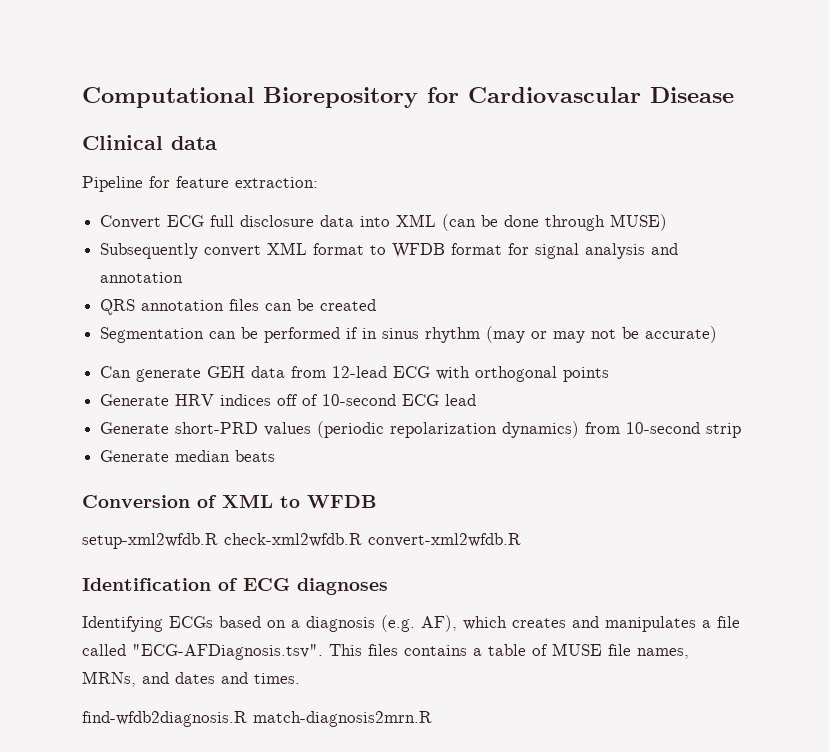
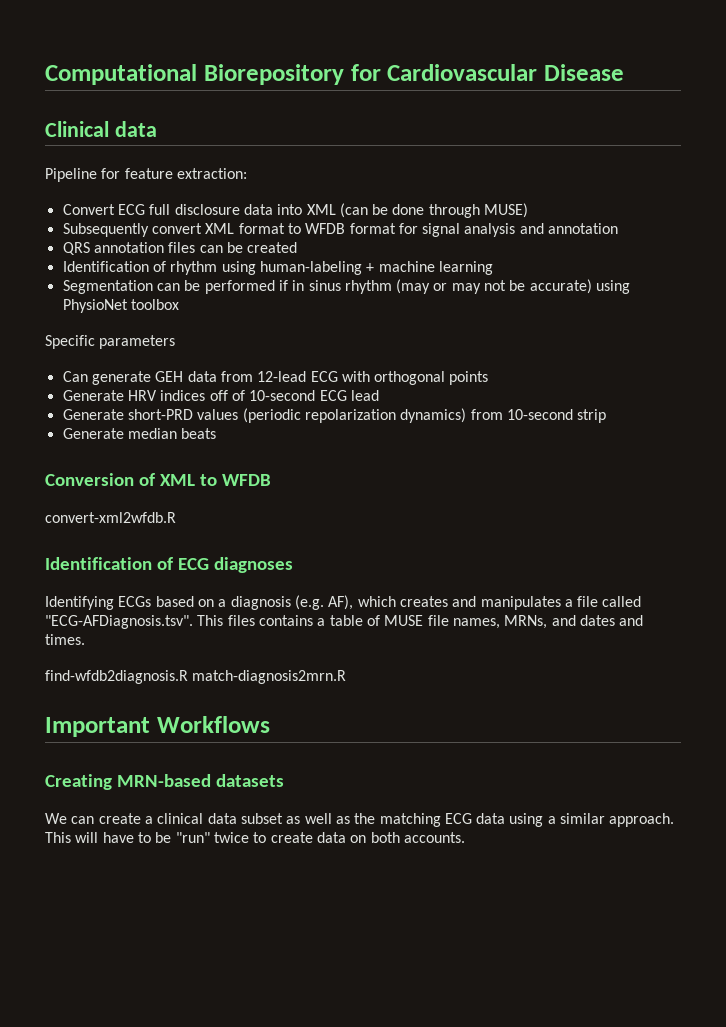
(377, 305) none -> [62,261,493,275] // Identification of rhythm using human-labeling + machine learning
(718, 334) none -> [596,280,631,294] [62,299,179,313] [45,335,176,349] using PhysioNet toolbox // Specific parameters
[82,533,362,549] setup-xml2wfdb.R check-xml2wfdb.R -> (271, 480) none
(432, 719) none -> [45,716,270,737] [45,774,284,790] [45,813,675,827] [45,832,465,843] // Important Workflows // Creating MRN-based datasets // We can create a clinical data subset as well as the matching ECG data using a similar approach. This will have to be "run" twice to create data on both accounts.

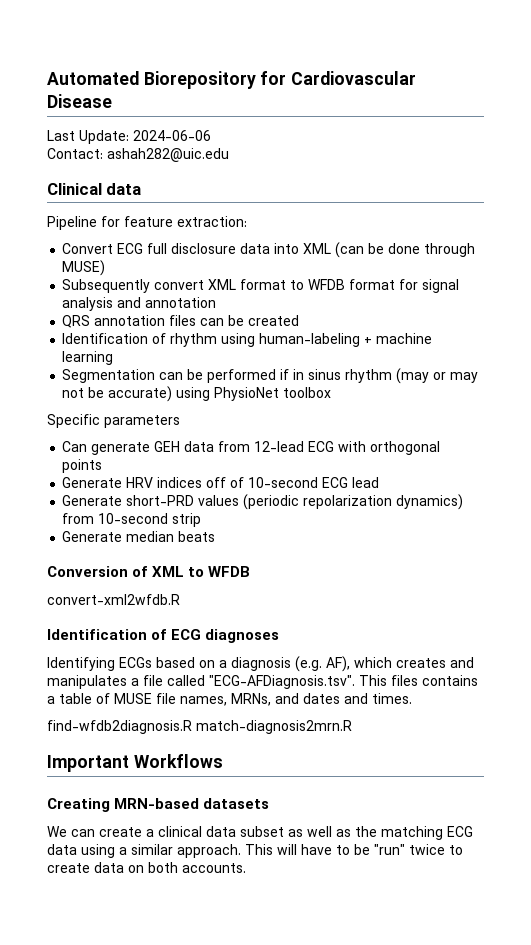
[45,64,197,85] Computational -> [47,71,139,85] Automated
(624, 72) none -> [47,130,211,144] [47,148,229,162] // Last Update: 2024-06-06 // Contact: ashah282@uic.edu

